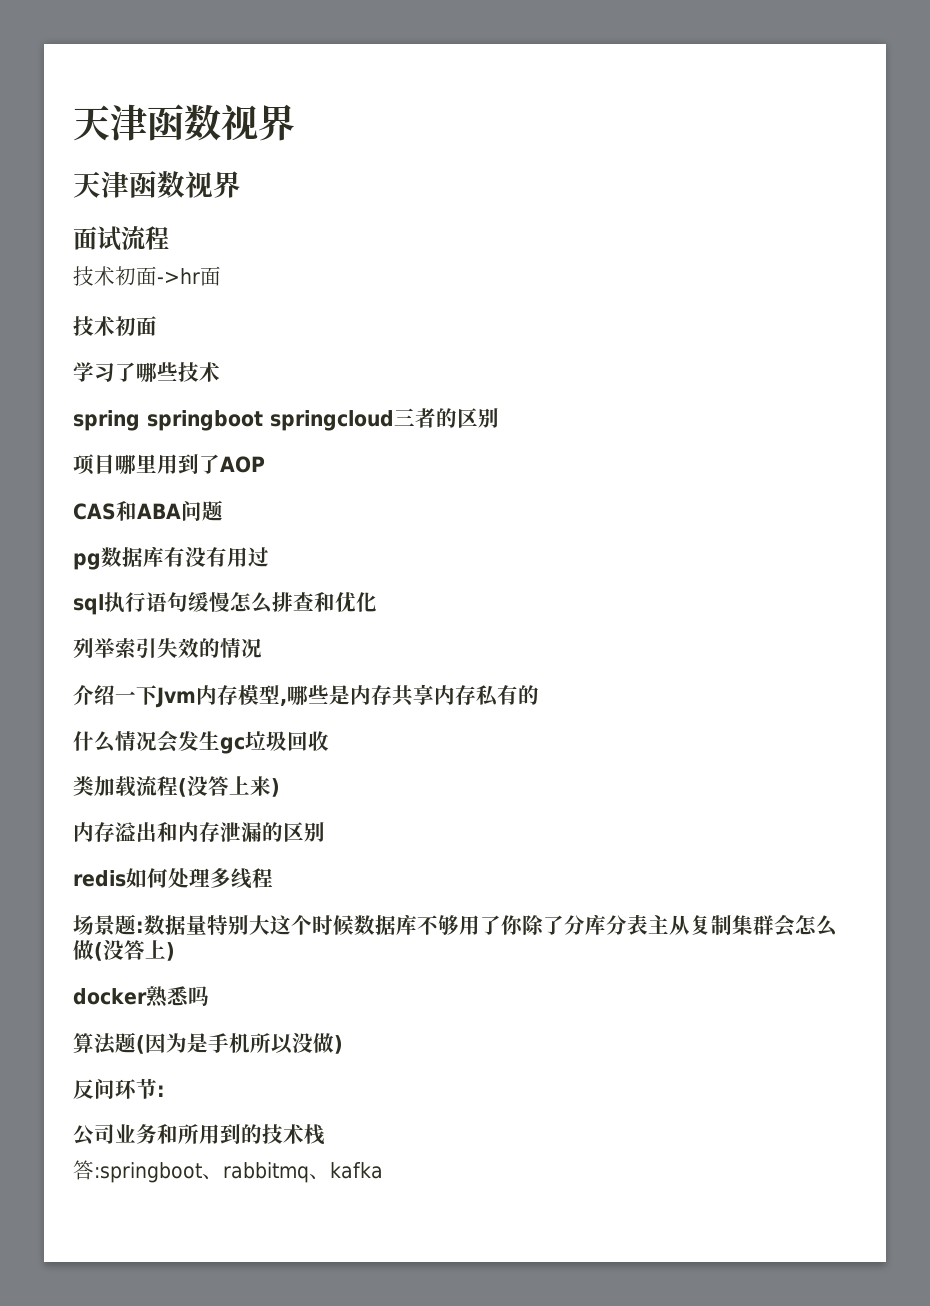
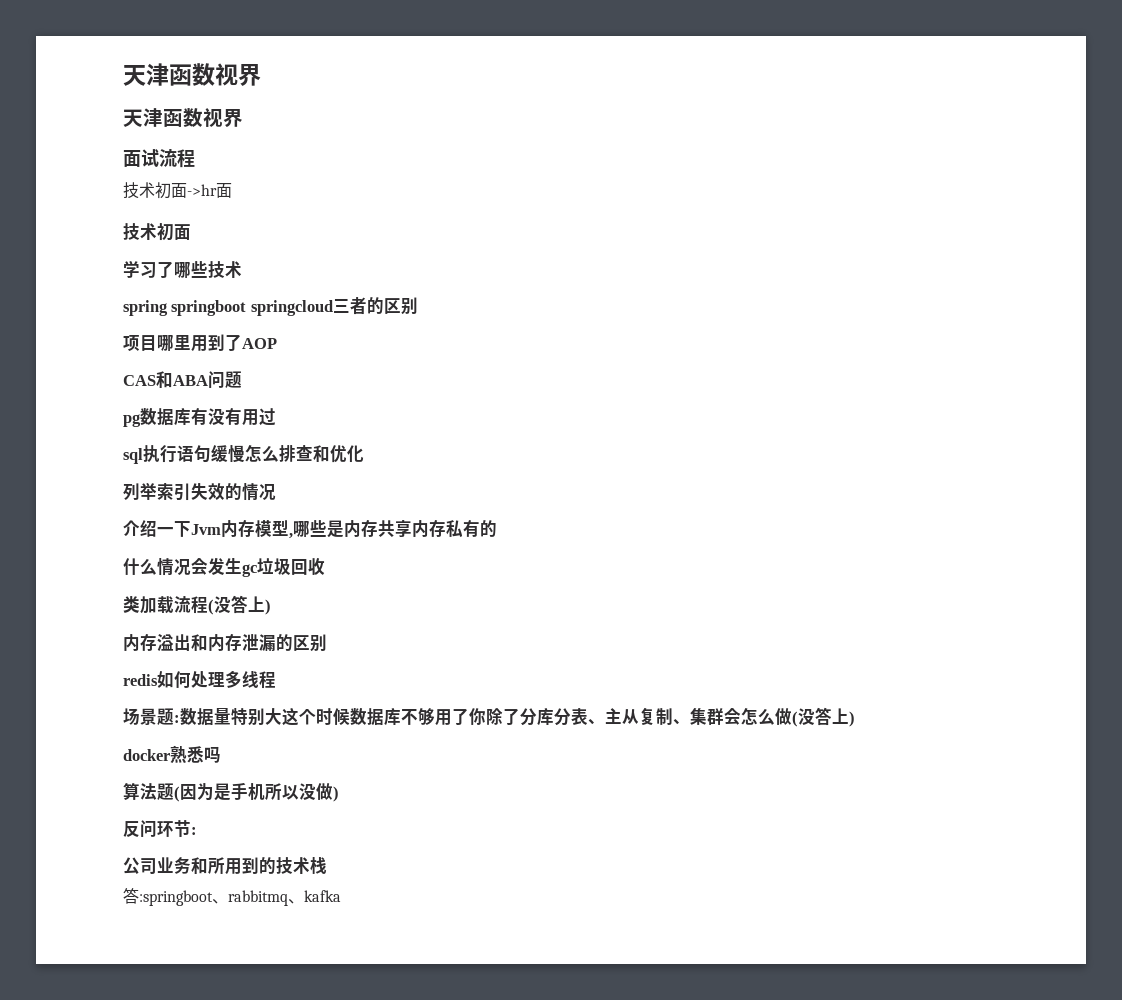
[250,776,271,796] 来 -> (265, 604) none
(648, 924) none -> [588,719,605,725] 、
(732, 925) none -> [673,719,690,725] 、

